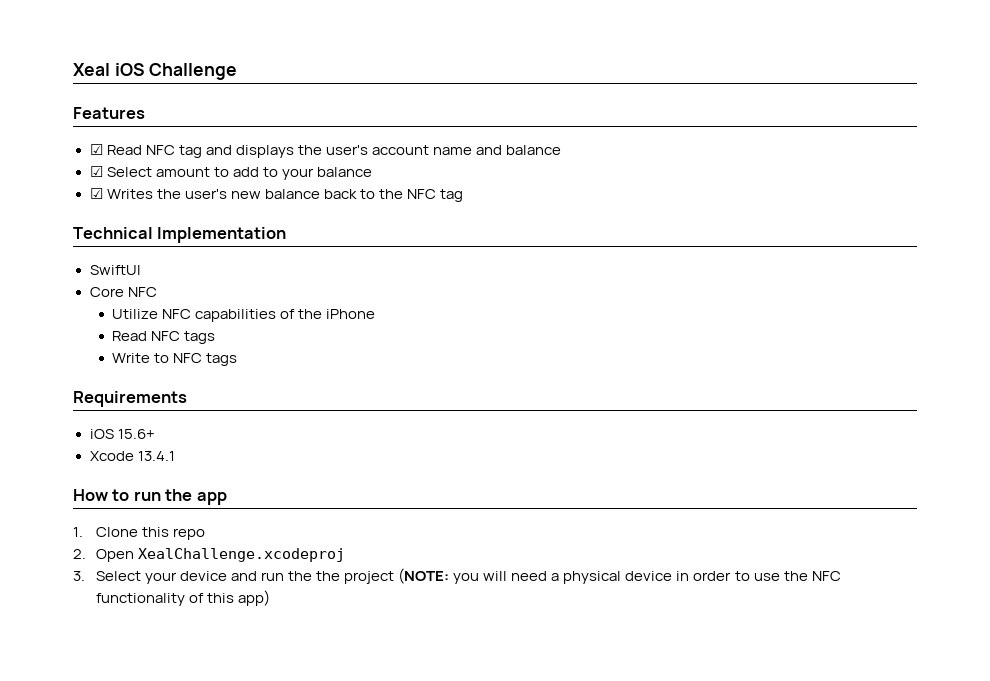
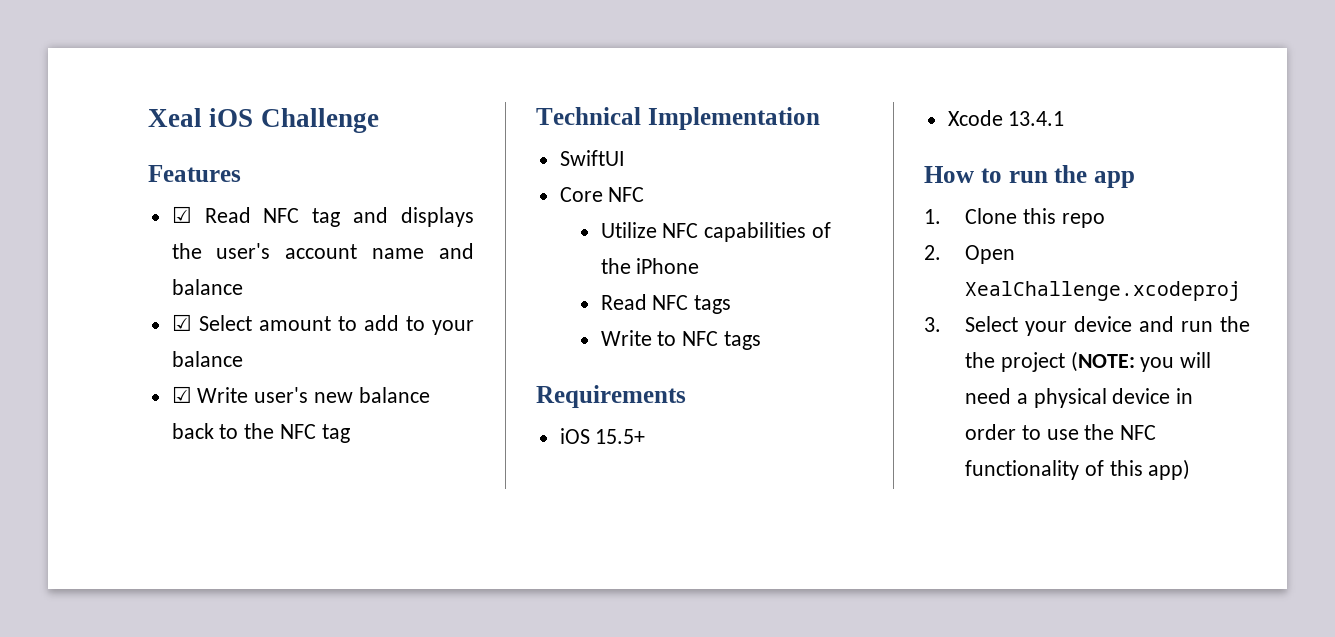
[106,189,181,199] Writes the -> [197,387,249,403] Write
[117,429,155,439] 15.6+ -> [595,429,646,444] 15.5+

